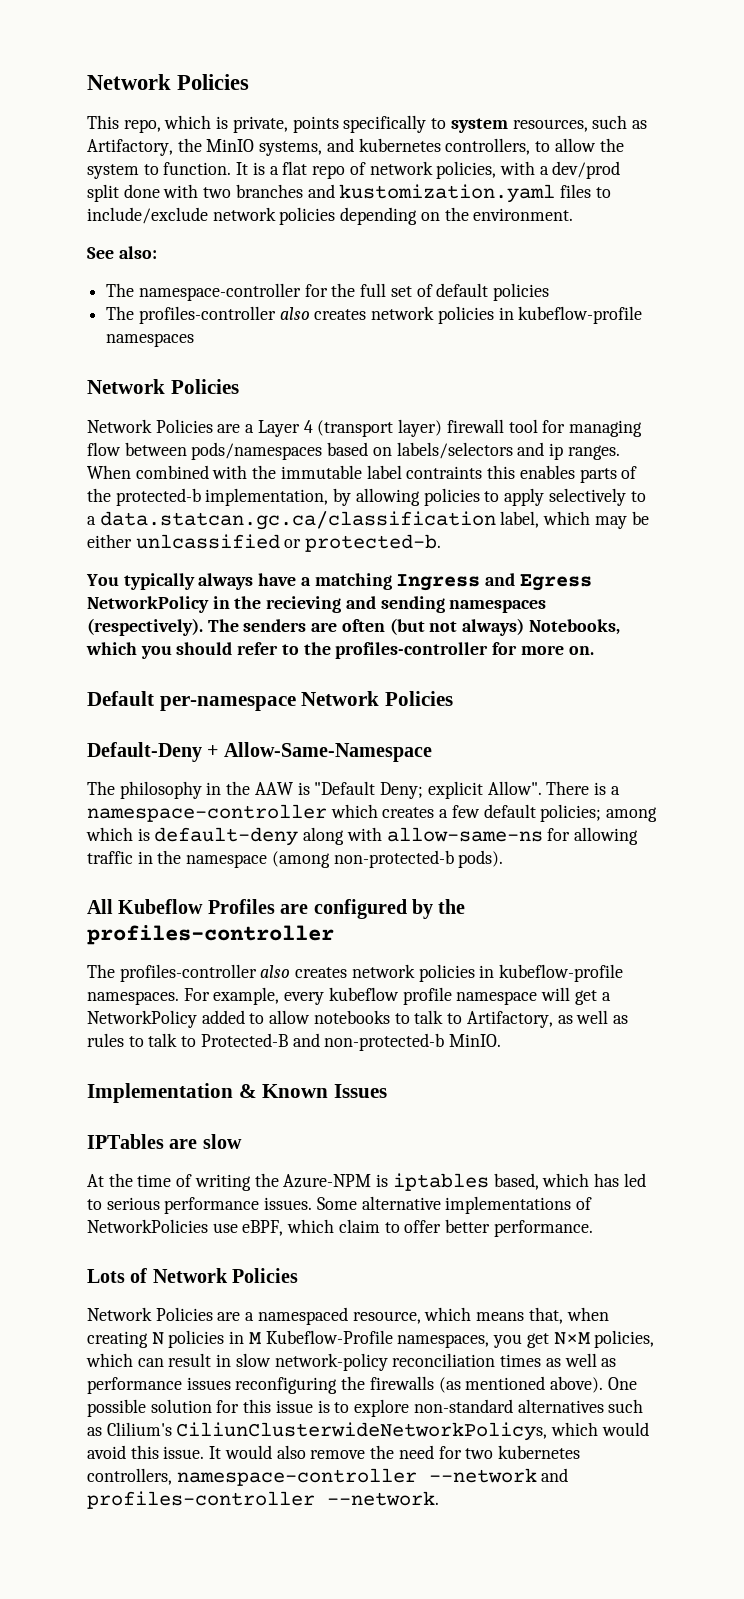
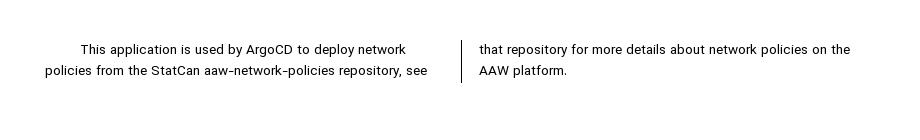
[87,74,250,90] [87,115,647,133] [87,138,624,156] [87,161,621,179] [87,184,611,203] [87,207,574,225] [87,246,157,259] [106,283,550,301] [106,306,643,324] [106,333,195,347] [87,379,239,394] [87,419,642,437] [87,442,620,460] [87,465,638,483] [87,488,646,506] [87,511,649,530] [87,534,442,552] [86,573,592,591] [87,596,547,613] [87,618,620,636] [86,642,594,659] [87,691,454,711] [87,742,432,762] [87,781,620,799] [87,804,658,822] [86,827,639,846] [87,850,504,868] [87,899,466,919] [87,925,334,945] [87,964,624,982] [87,987,611,1005] [87,1010,628,1028] [87,1033,502,1051] [87,1083,388,1103] [87,1134,242,1149] [87,1173,646,1191] [87,1196,593,1214] [87,1219,593,1237] [87,1268,299,1283] [87,1307,609,1325] [87,1330,655,1348] [86,1353,617,1371] [87,1376,637,1394] [87,1399,644,1417] [87,1422,649,1441] [87,1445,580,1459] [87,1468,569,1486] [87,1491,439,1509] Network Policies // This repo, which is private, points specifically to system resources, such as Artifactory, the MinIO systems, and kubernetes controllers, to allow the system to function. It is a flat repo of network policies, with a dev/prod split done with two branches and kustomization.yaml files to include/exclude network policies depending on the environment. // See also: // The namespace-controller for the full set of default policies // The profiles-controller also creates network policies in kubeflow-profile namespaces // Network Policies // Network Policies are a Layer 4 (transport layer) firewall tool for managing flow between pods/namespaces based on labels/selectors and ip ranges. When combined with the immutable label contraints this enables parts of the protected-b implementation, by allowing policies to apply selectively to a data.statcan.gc.ca/classification label, which may be either unlcassified or protected-b. // You typically always have a matching Ingress and Egress NetworkPolicy in the recieving and sending namespaces (respectively). The senders are often (but not always) Notebooks, which you should refer to the profiles-controller for more on. // Default per-namespace Network Policies // Default-Deny + Allow-Same-Namespace // The philosophy in the AAW is "Default Deny; explicit Allow". There is a namespace-controller which creates a few default policies; among which is default-deny along with allow-same-ns for allowing traffic in the namespace (among non-protected-b pods). // All Kubeflow Profiles are configured by the profiles-controller // The profiles-controller also creates network policies in kubeflow-profile namespaces. For example, every kubeflow profile namespace will get a NetworkPolicy added to allow notebooks to talk to Artifactory, as well as rules to talk to Protected-B and non-protected-b MinIO. // Implementation & Known Issues // IPTables are slow // At the time of writing the Azure-NPM is iptables based, which has led to serious performance issues. Some alternative implementations of NetworkPolicies use eBPF, which claim to offer better performance. // Lots of Network Policies // Network Policies are a namespaced resource, which means that, when creating N policies in M Kubeflow-Profile namespaces, you get N×M policies, which can result in slow network-policy reconciliation times as well as performance issues reconfiguring the firewalls (as mentioned above). One possible solution for this issue is to explore non-standard alternatives such as Clilium's CiliunClusterwideNetworkPolicys, which would avoid this issue. It would also remove the need for two kubernetes controllers, namespace-controller --network and profiles-controller --network. -> [79,44,406,57] [45,65,427,78] [479,44,850,57] [479,65,567,78] This application is used by ArgoCD to deploy network policies from the StatCan aaw-network-policies repository, see that repository for more details about network policies on the AAW platform.

